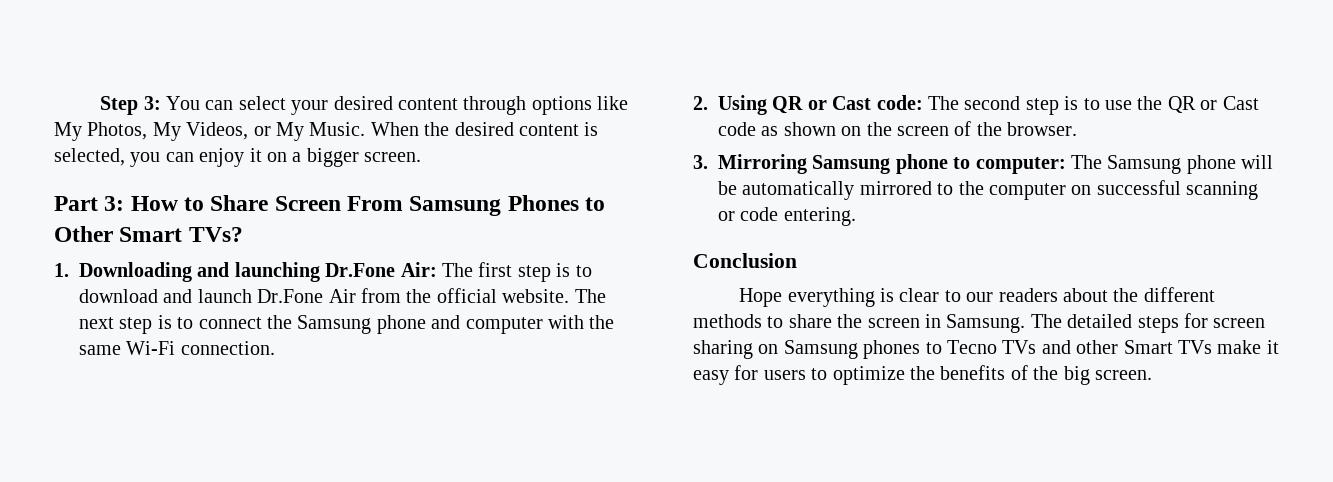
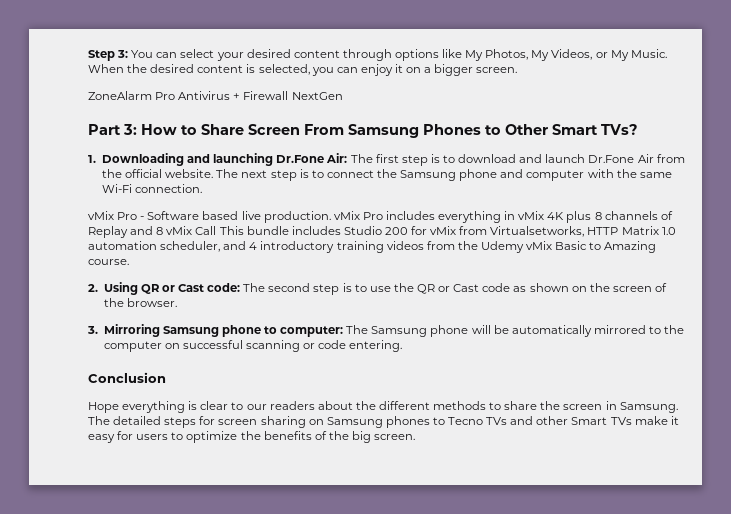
(422, 157) none -> [88,91,343,100] // ZoneAlarm Pro Antivirus + Firewall NextGen
(275, 348) none -> [88,211,673,223] [88,226,676,238] [88,241,657,253] [88,259,129,265] // vMix Pro - Software based live production. vMix Pro includes everything in vMix 4K plus 8 channels of Replay and 8 vMix Call This bundle includes Studio 200 for vMix from Virtualsetworks, HTTP Matrix 1.0 automation scheduler, and 4 introductory training videos from the Udemy vMix Basic to Amazing course.

